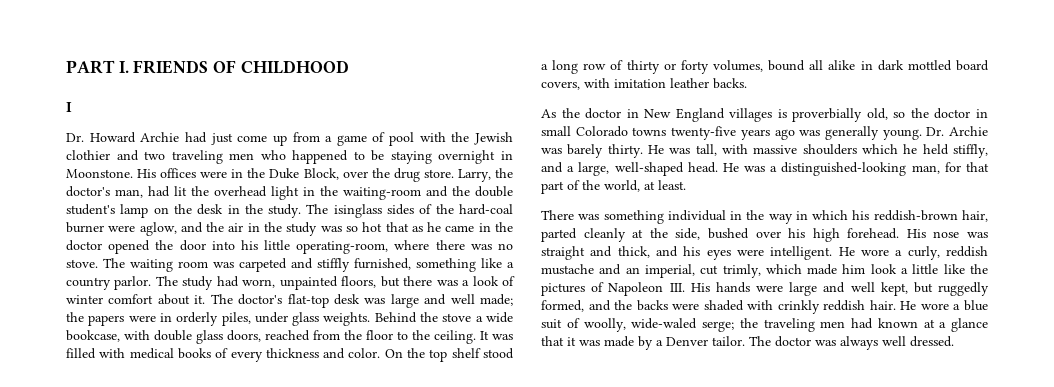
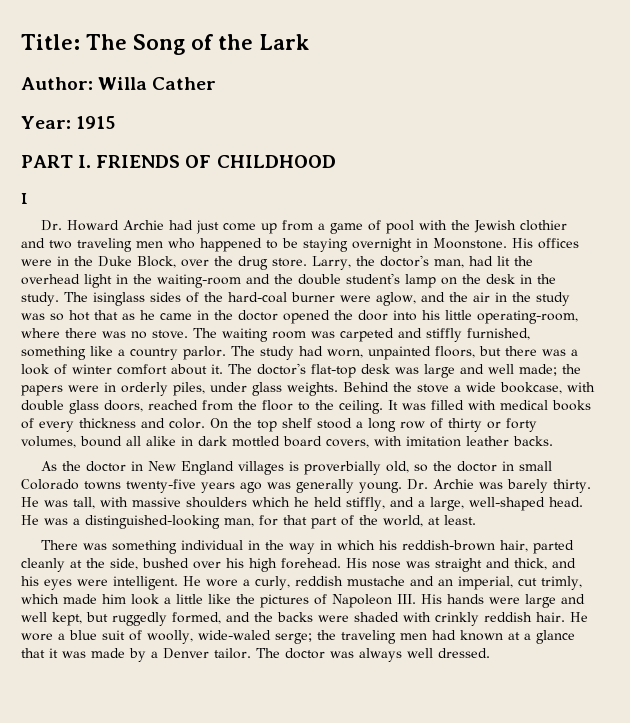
(66, 67) none -> [21,34,309,55] [21,77,217,90] [21,116,116,129] Title: The Song of the Lark // Author: Willa Cather // Year: 1915 //

